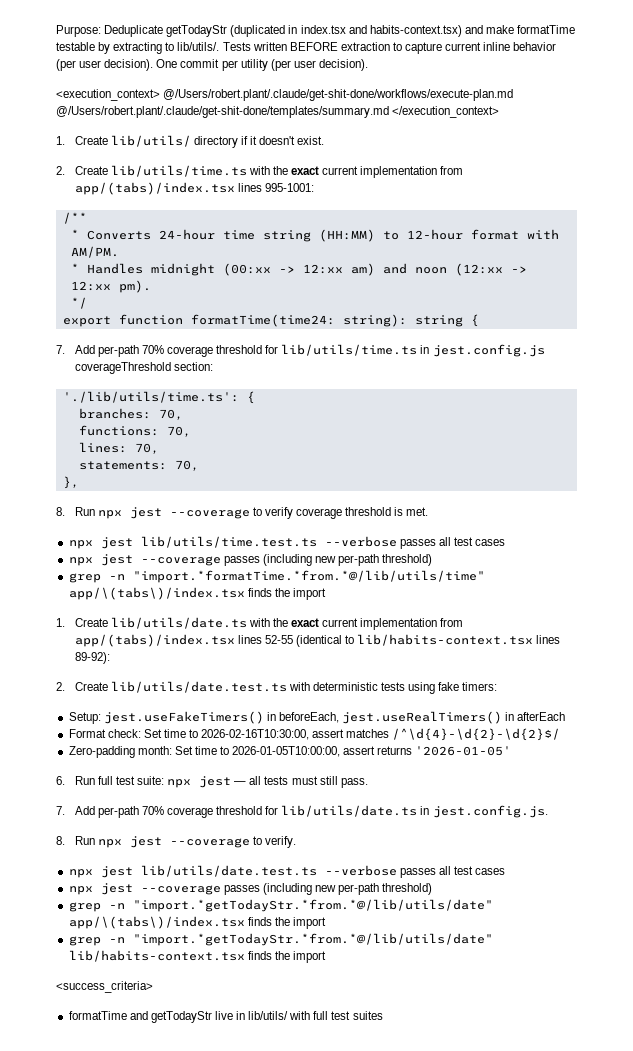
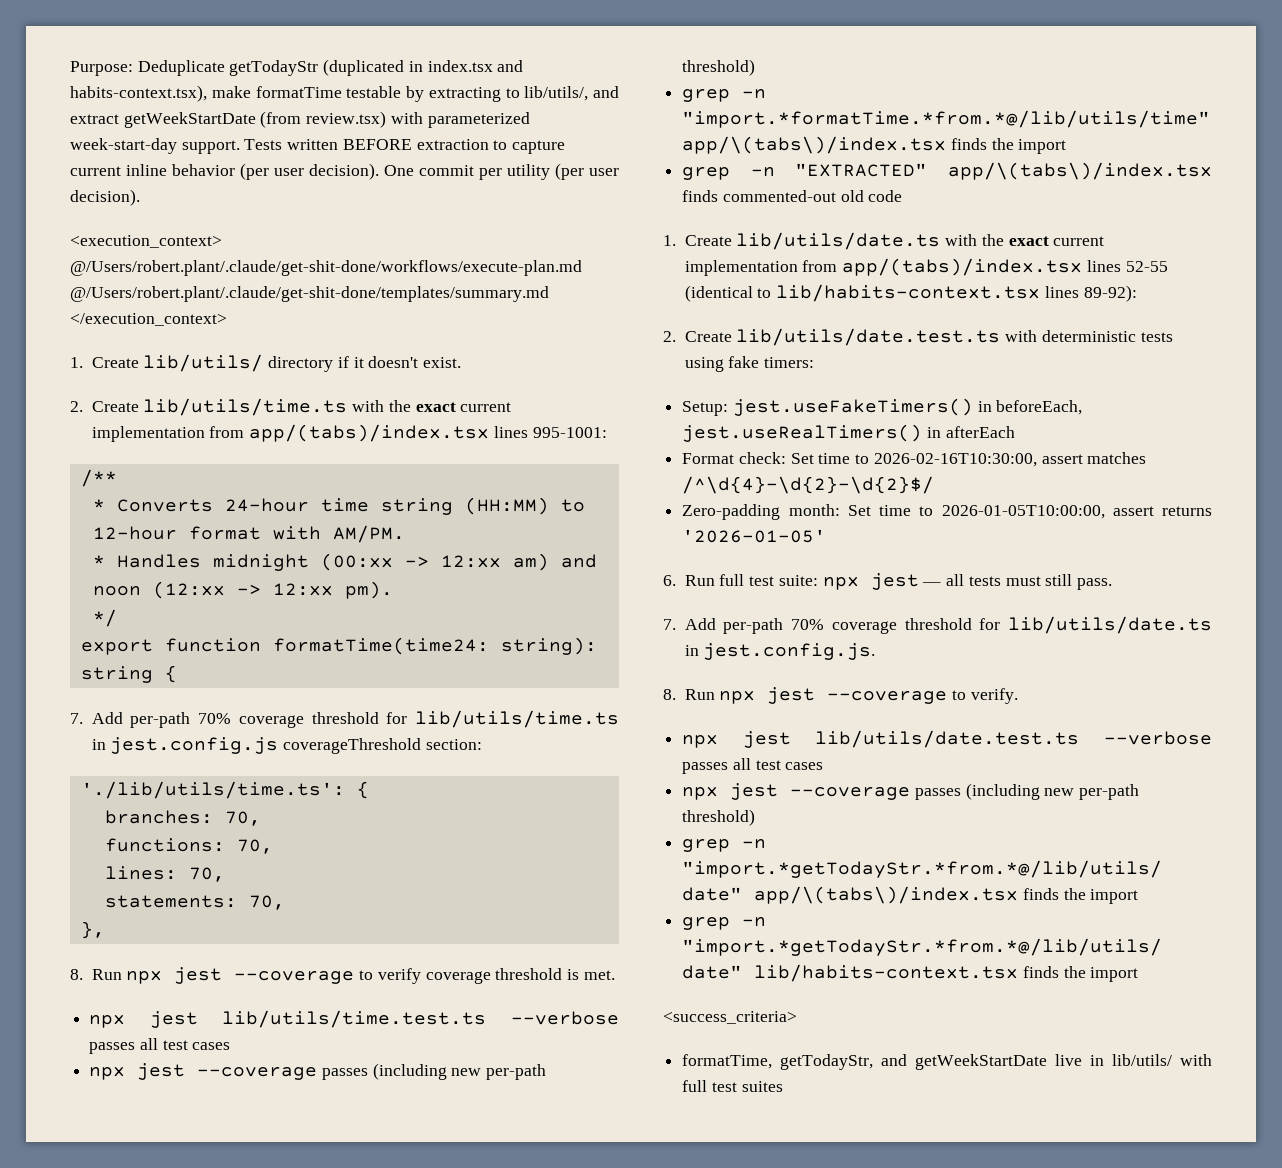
[369,25,483,37] habits-context.tsx) and -> [70,85,207,102] habits-context.tsx),
[177,42,220,51] lib/utils/. -> [524,86,619,101] [70,111,530,128] [70,138,240,154] lib/utils/, and extract getWeekStartDate (from review.tsx) with parameterized week-start-day support.
(326, 594) none -> [682,162,1212,180] [682,190,903,202] // grep -n "EXTRACTED" app/\(tabs\)/index.tsx finds commented-out old code
[68,1011,212,1023] formatTime and getTodayStr -> [682,1054,1048,1070] formatTime, getTodayStr, and getWeekStartDate

